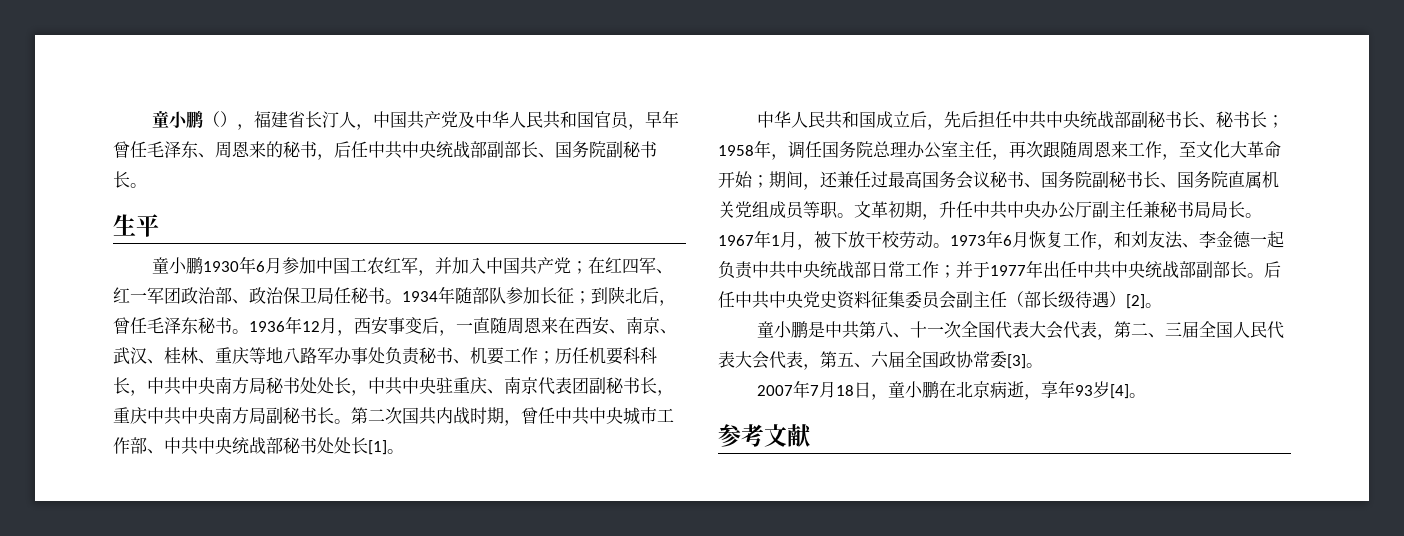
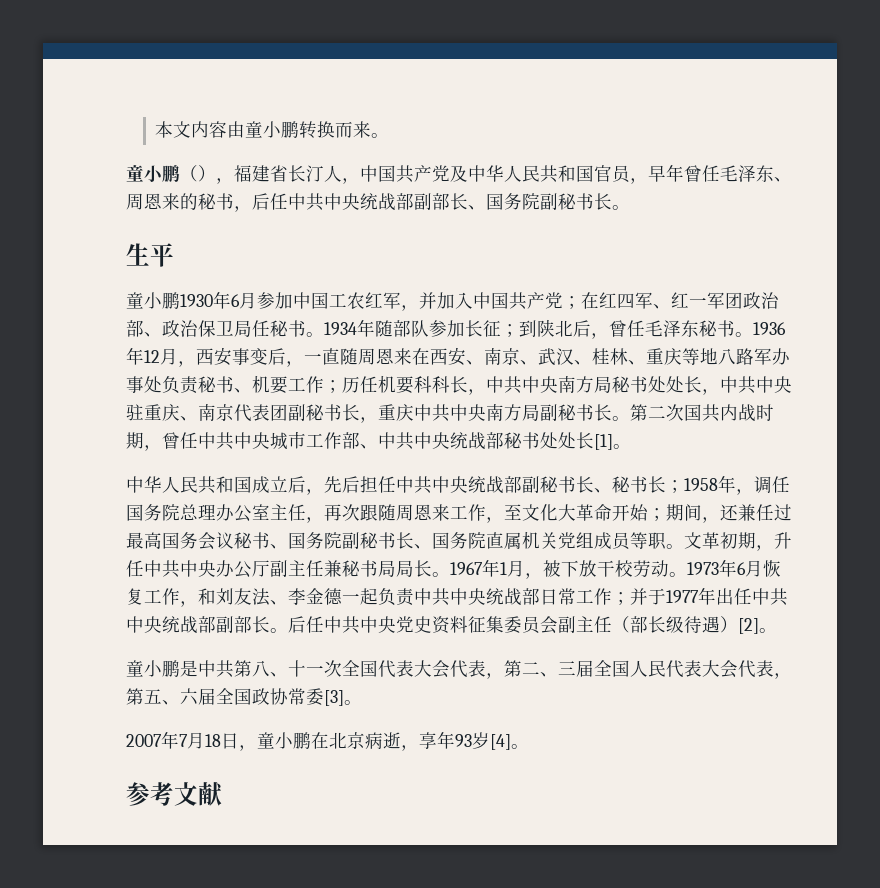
(152, 119) none -> [155,121,390,139] 本文内容由童小鹏转换而来。 //

